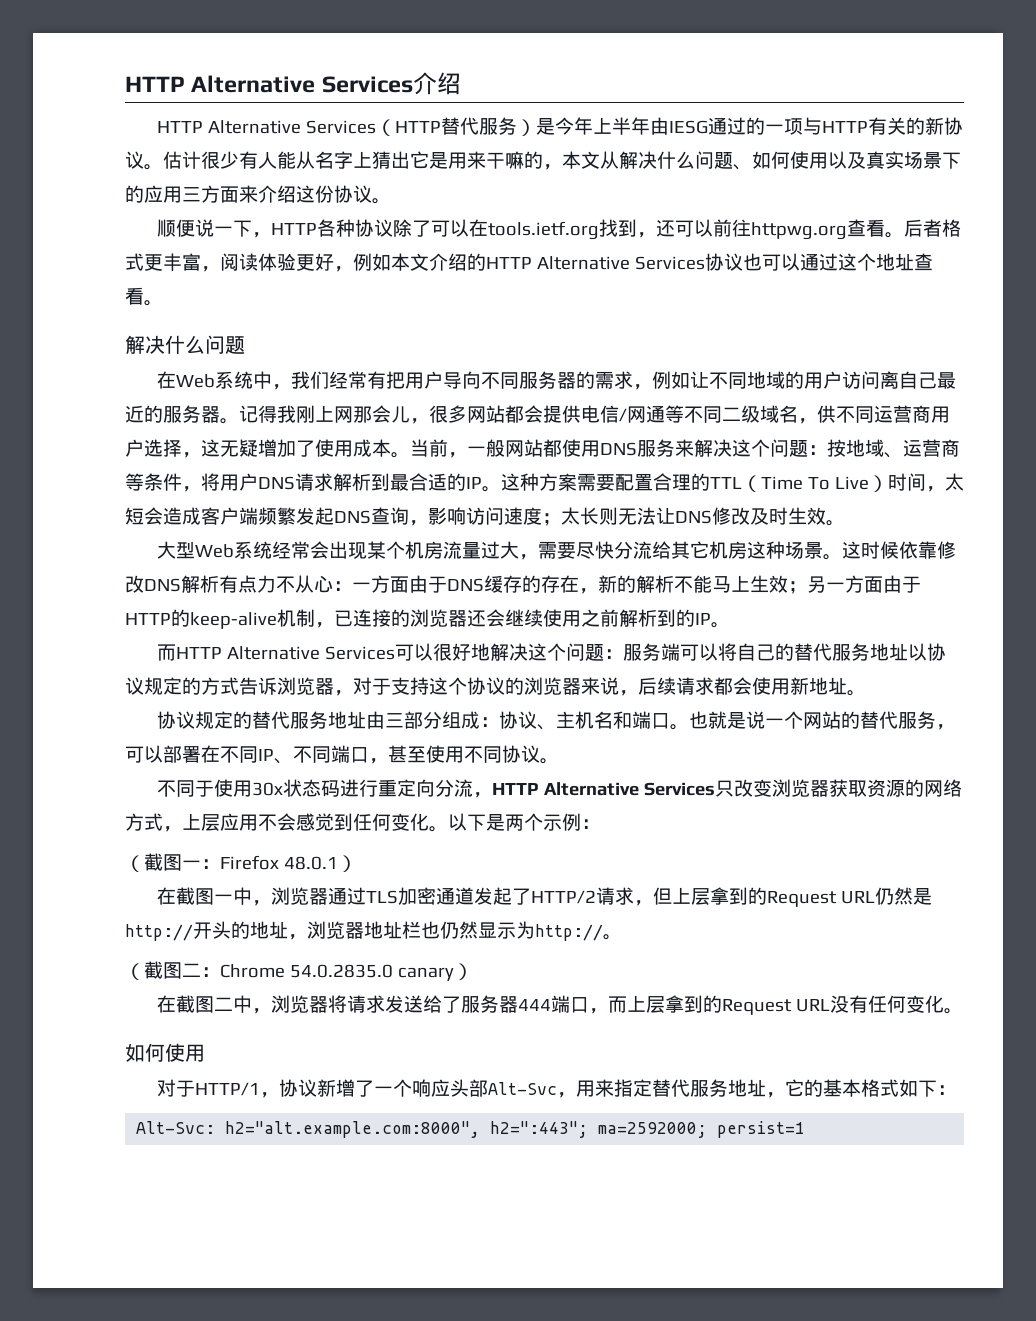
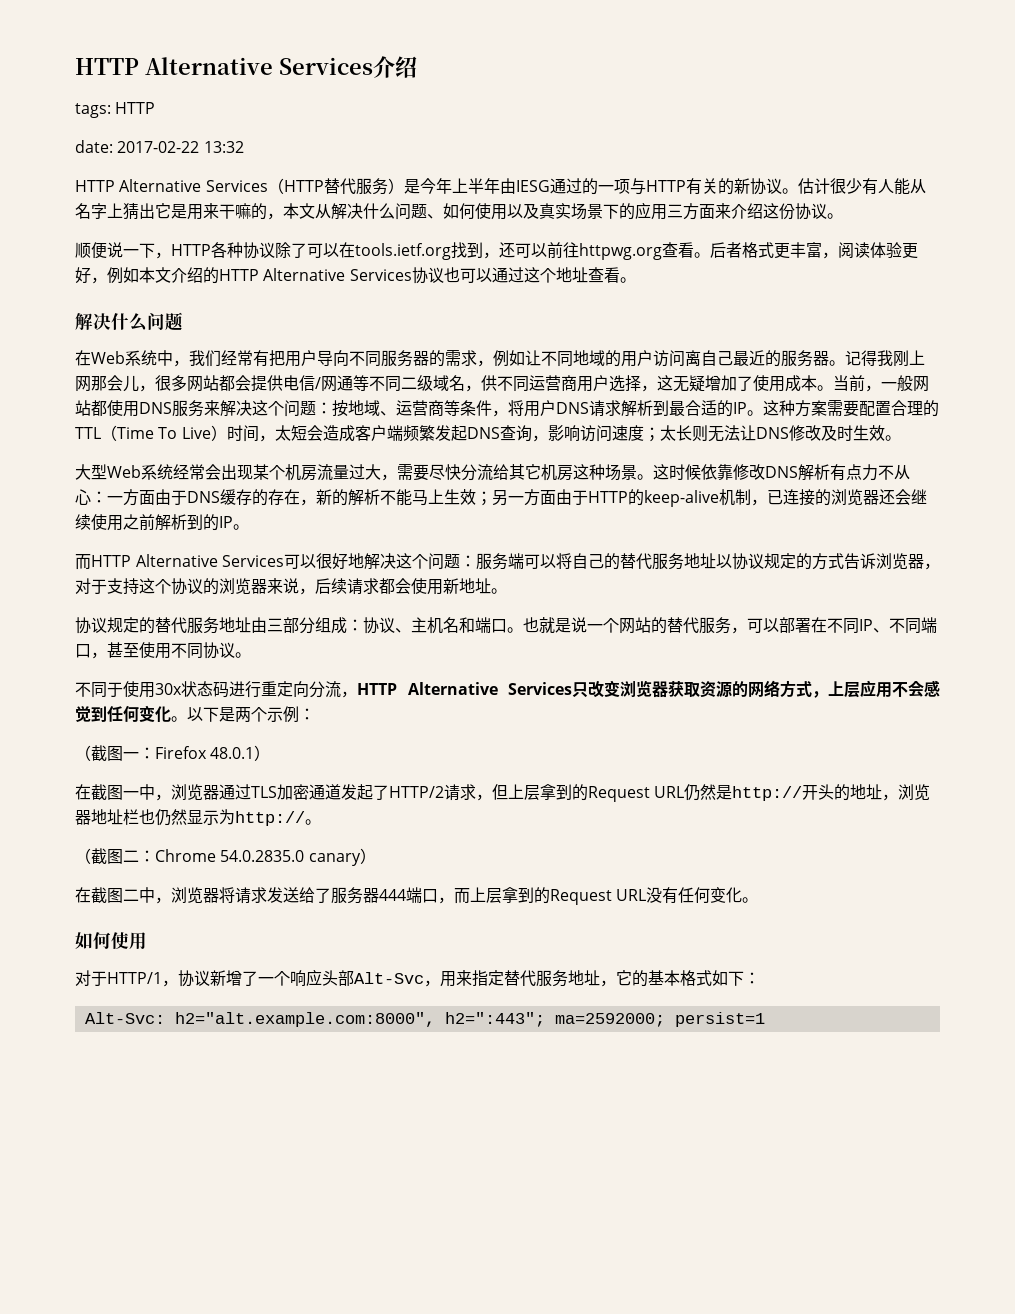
(461, 83) none -> [75,102,156,118] [75,140,244,153] // tags: HTTP // date: 2017-02-22 13:32

